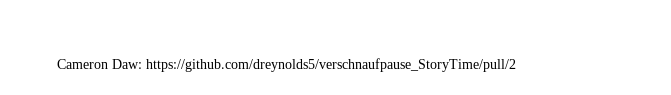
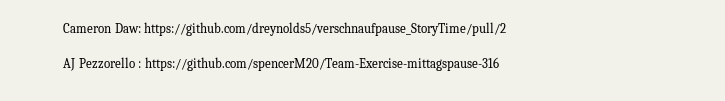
(516, 65) none -> [63,57,499,71] // AJ Pezzorello : https://github.com/spencerM20/Team-Exercise-mittagspause-316

